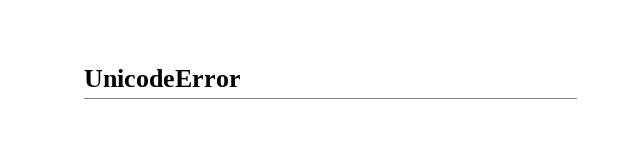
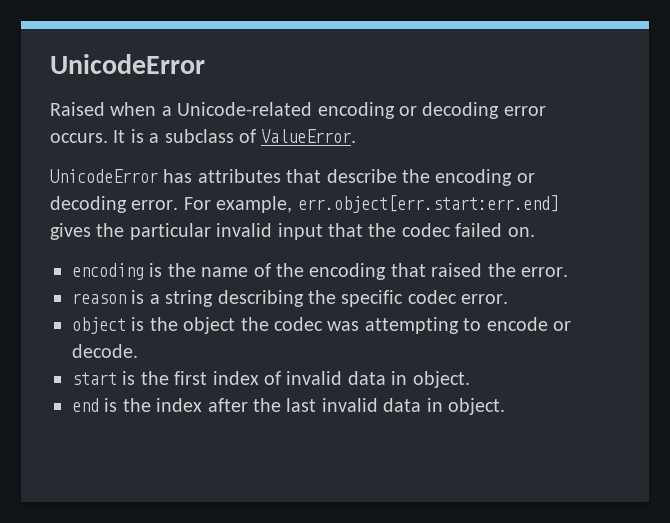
[84,69,241,87] UnicodeError -> [50,54,205,74] [50,102,546,119] [50,129,357,143] [50,169,535,186] [50,195,559,213] [50,223,535,240] [72,263,568,280] [72,290,509,307] [72,317,571,334] [72,344,138,358] [72,371,470,388] [72,398,505,415] UnicodeError // Raised when a Unicode-related encoding or decoding error occurs. It is a subclass of ValueError. // UnicodeError has attributes that describe the encoding or decoding error. For example, err.object[err.start:err.end] gives the particular invalid input that the codec failed on. // encoding is the name of the encoding that raised the error. // reason is a string describing the specific codec error. // object is the object the codec was attempting to encode or decode. // start is the first index of invalid data in object. // end is the index after the last invalid data in object.

